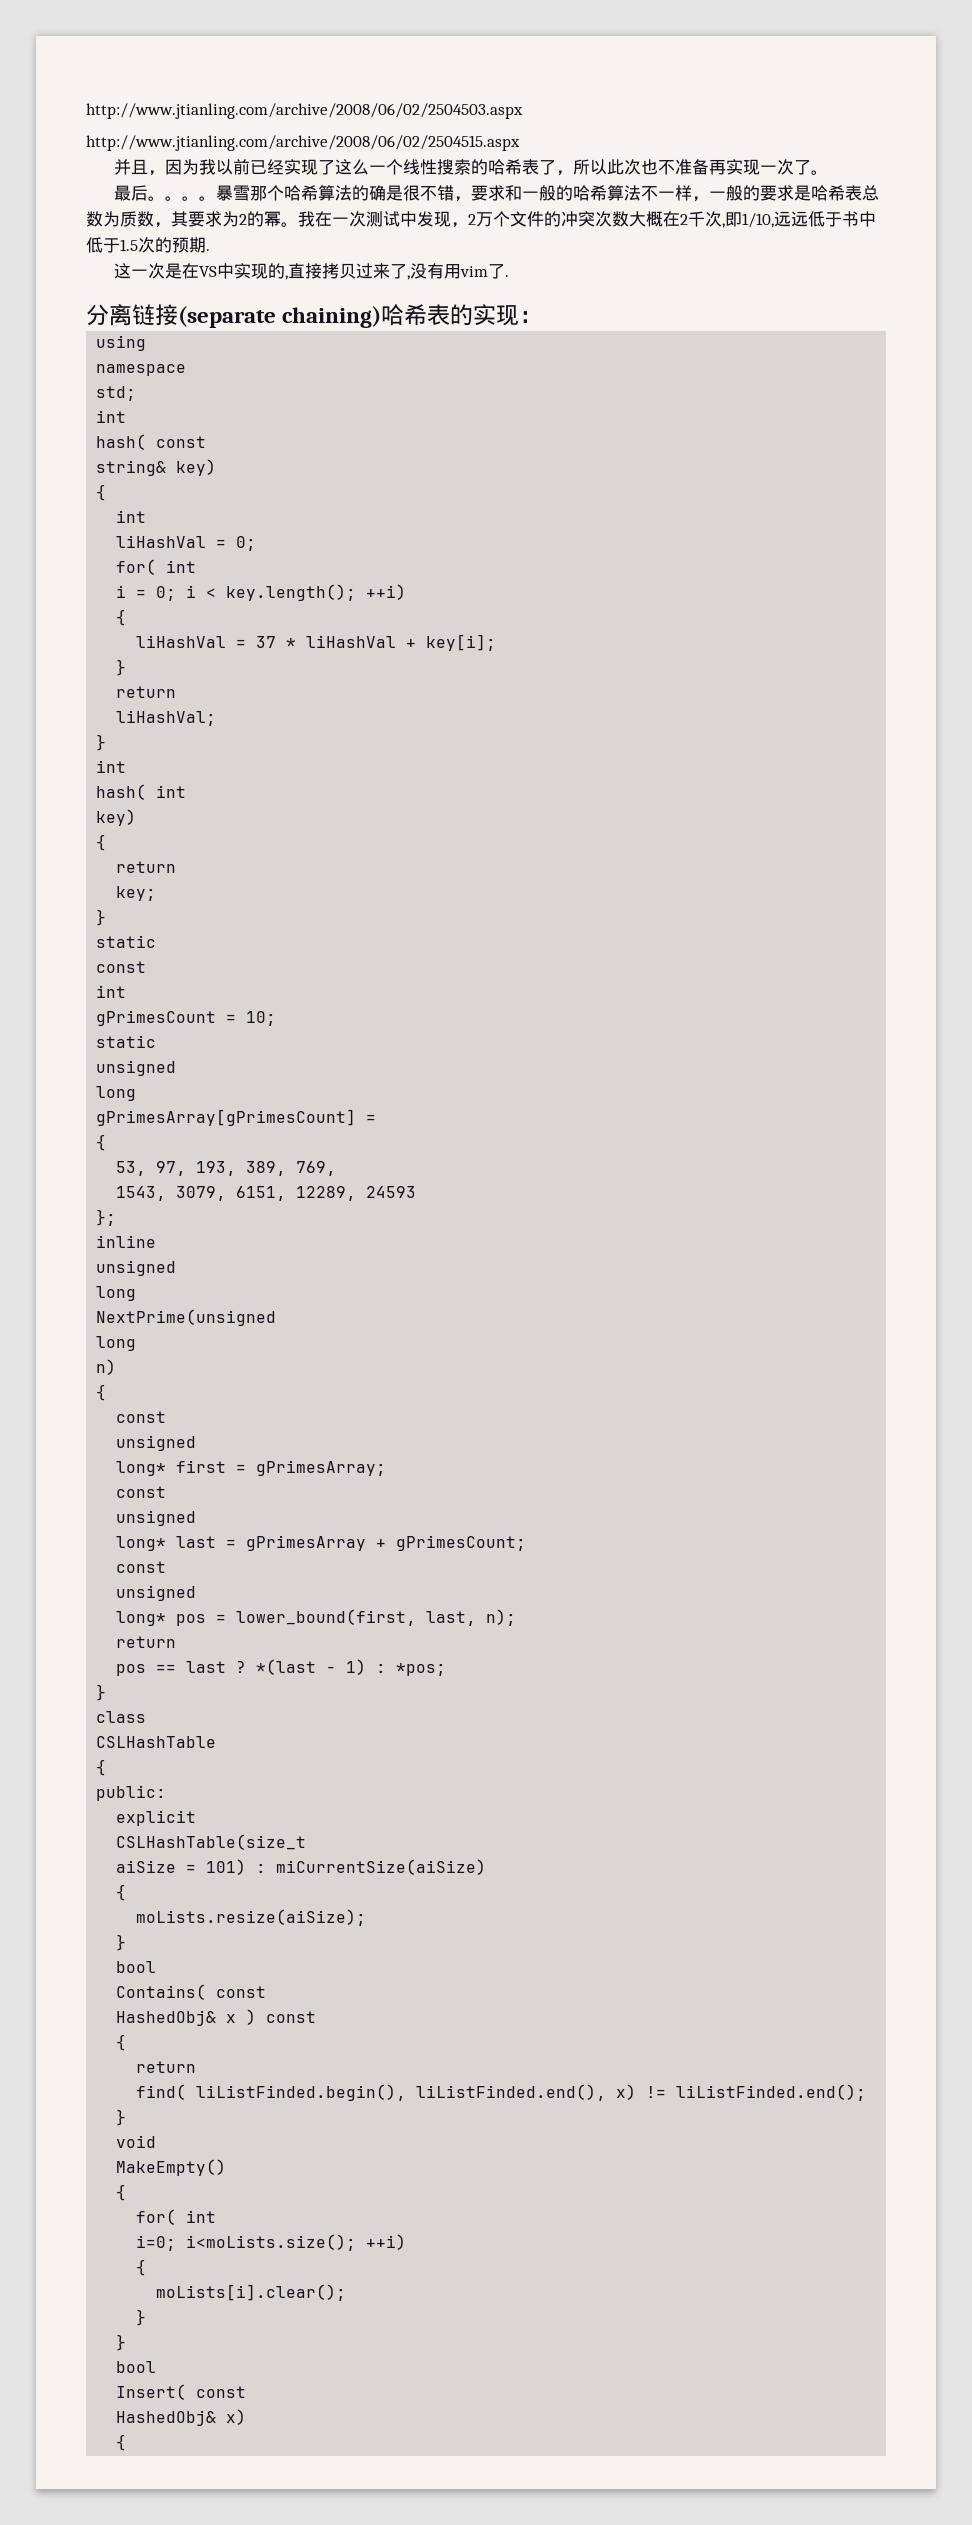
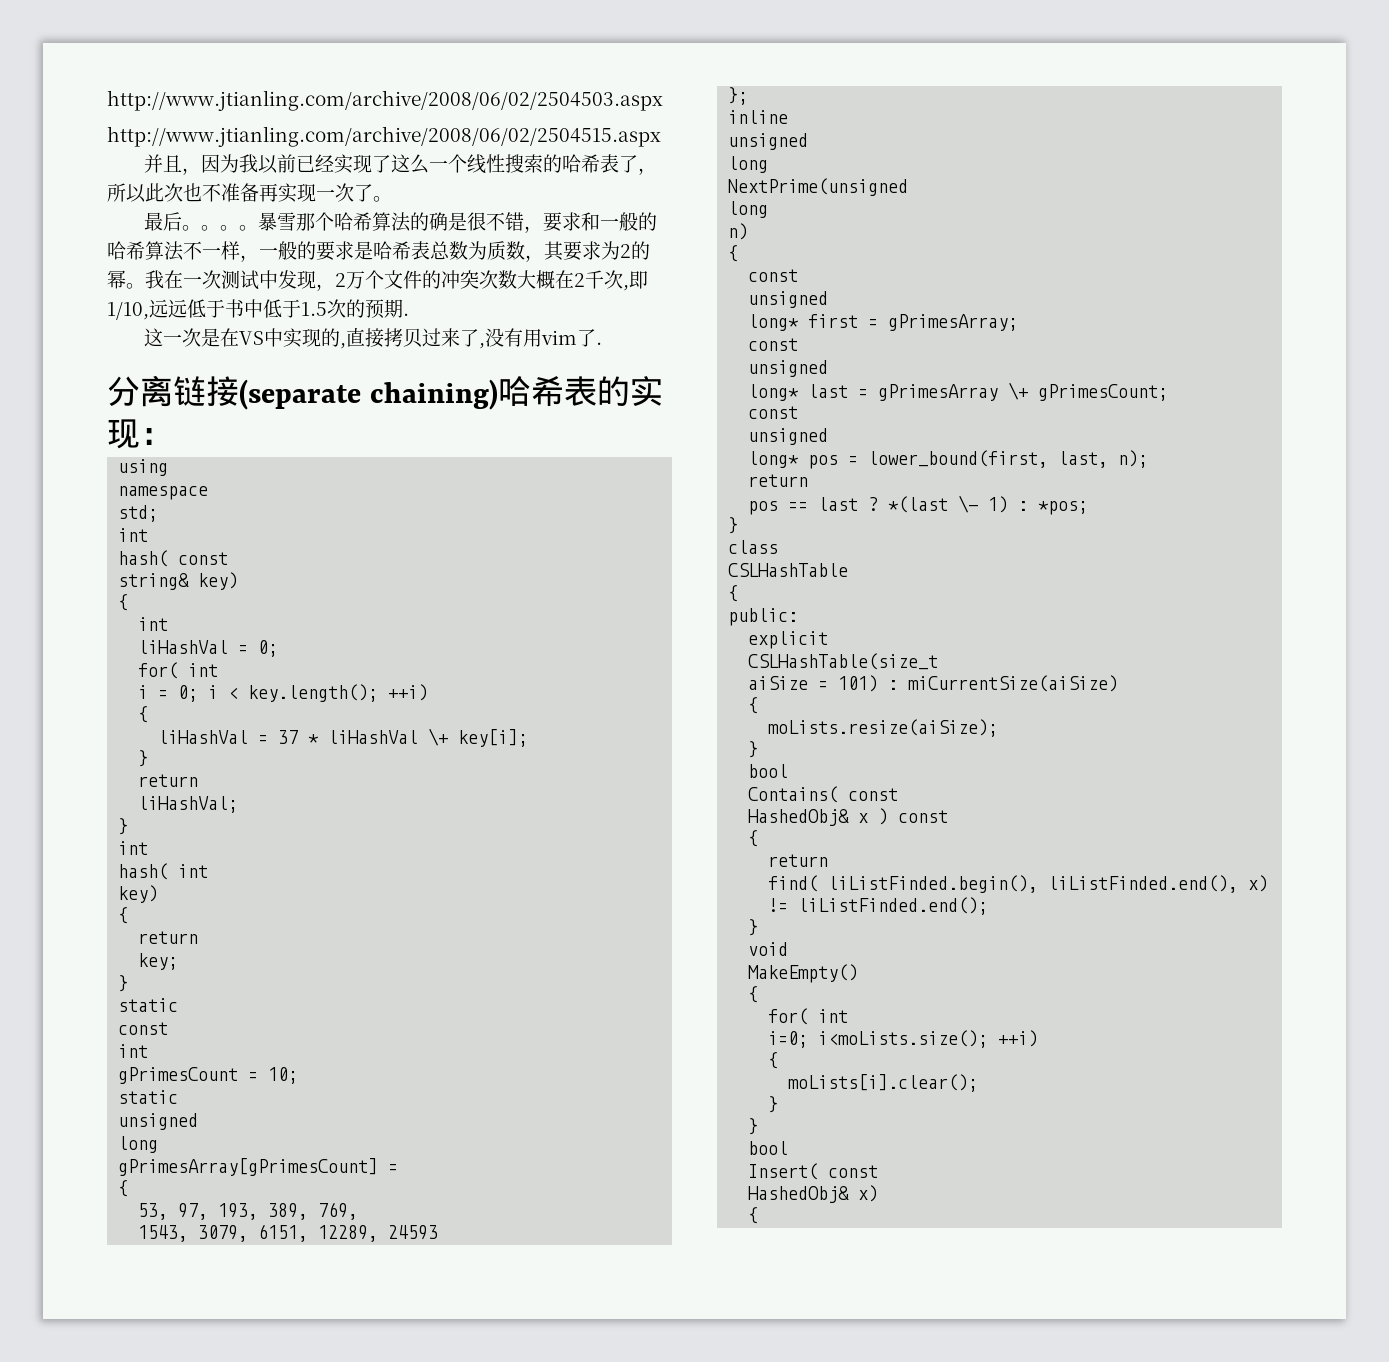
[406,639,417,648] + -> [428,728,449,746] \+
[376,1539,387,1548] + -> [1008,382,1029,400] \+
[326,1666,337,1673] - -> [958,495,979,513] \-

